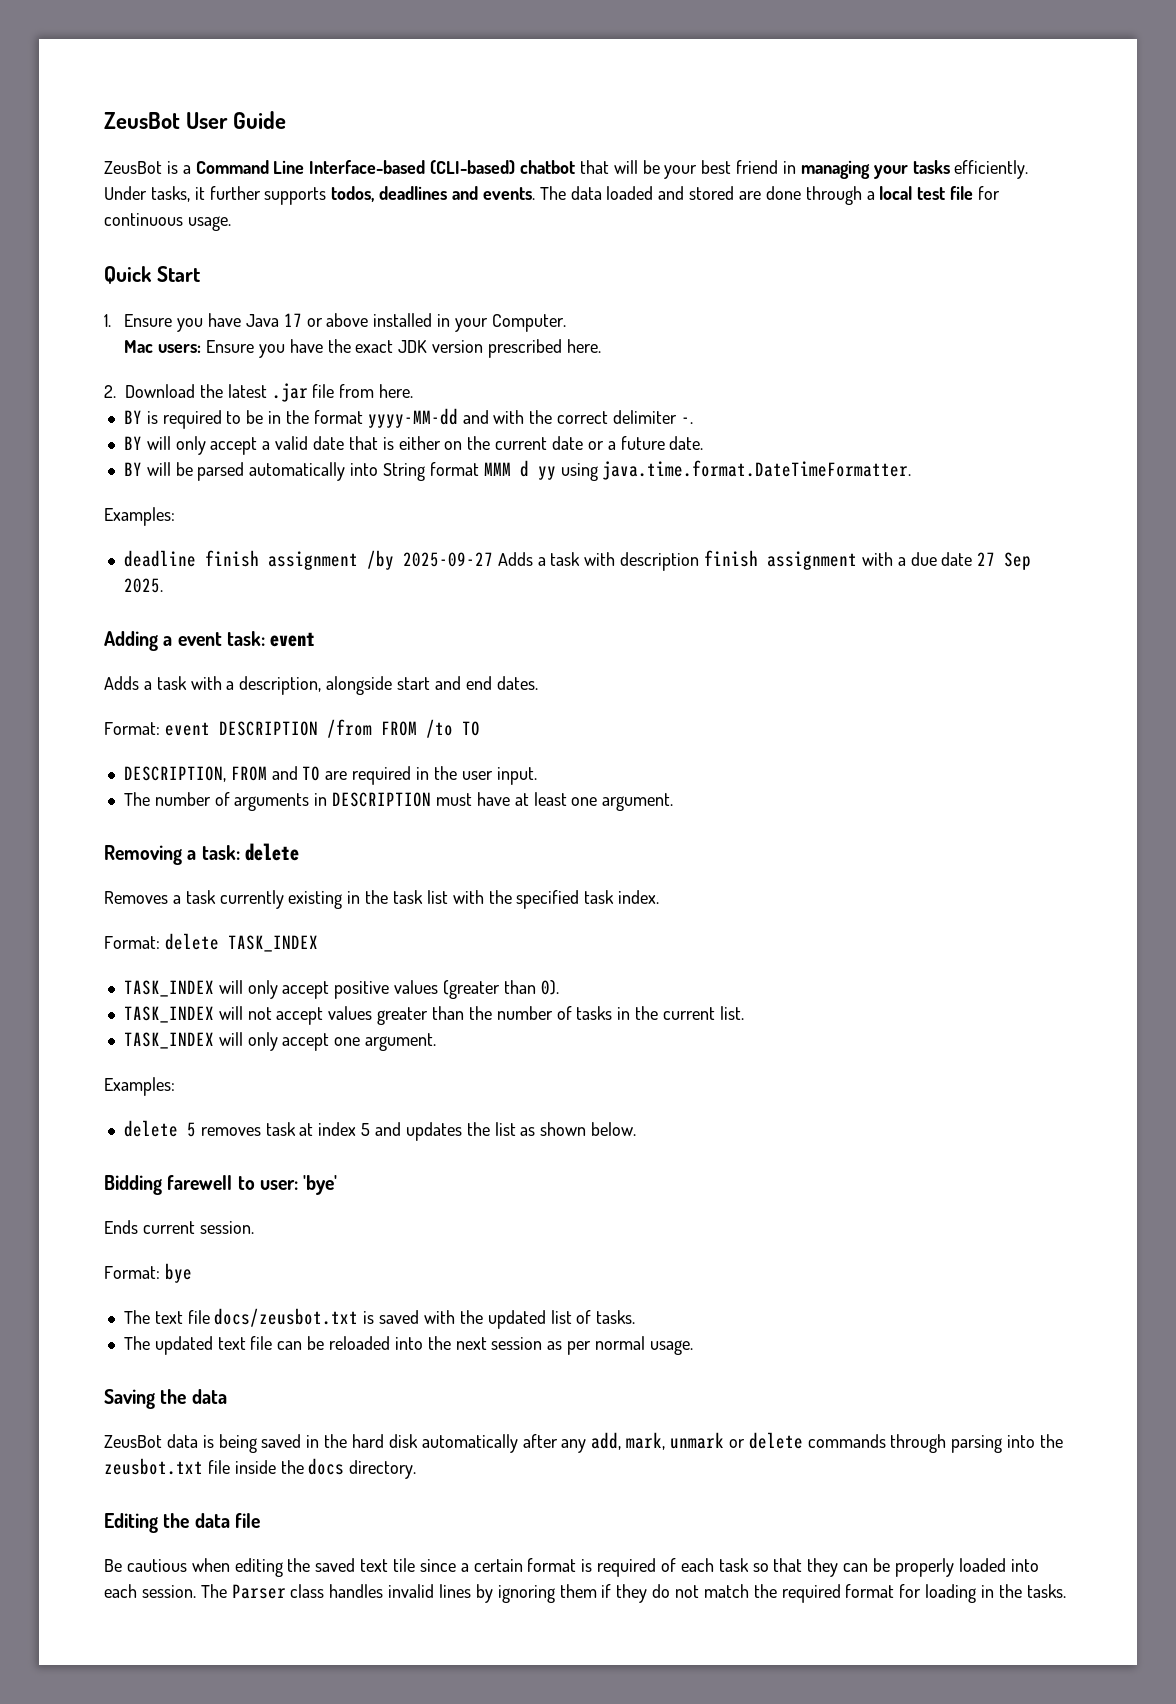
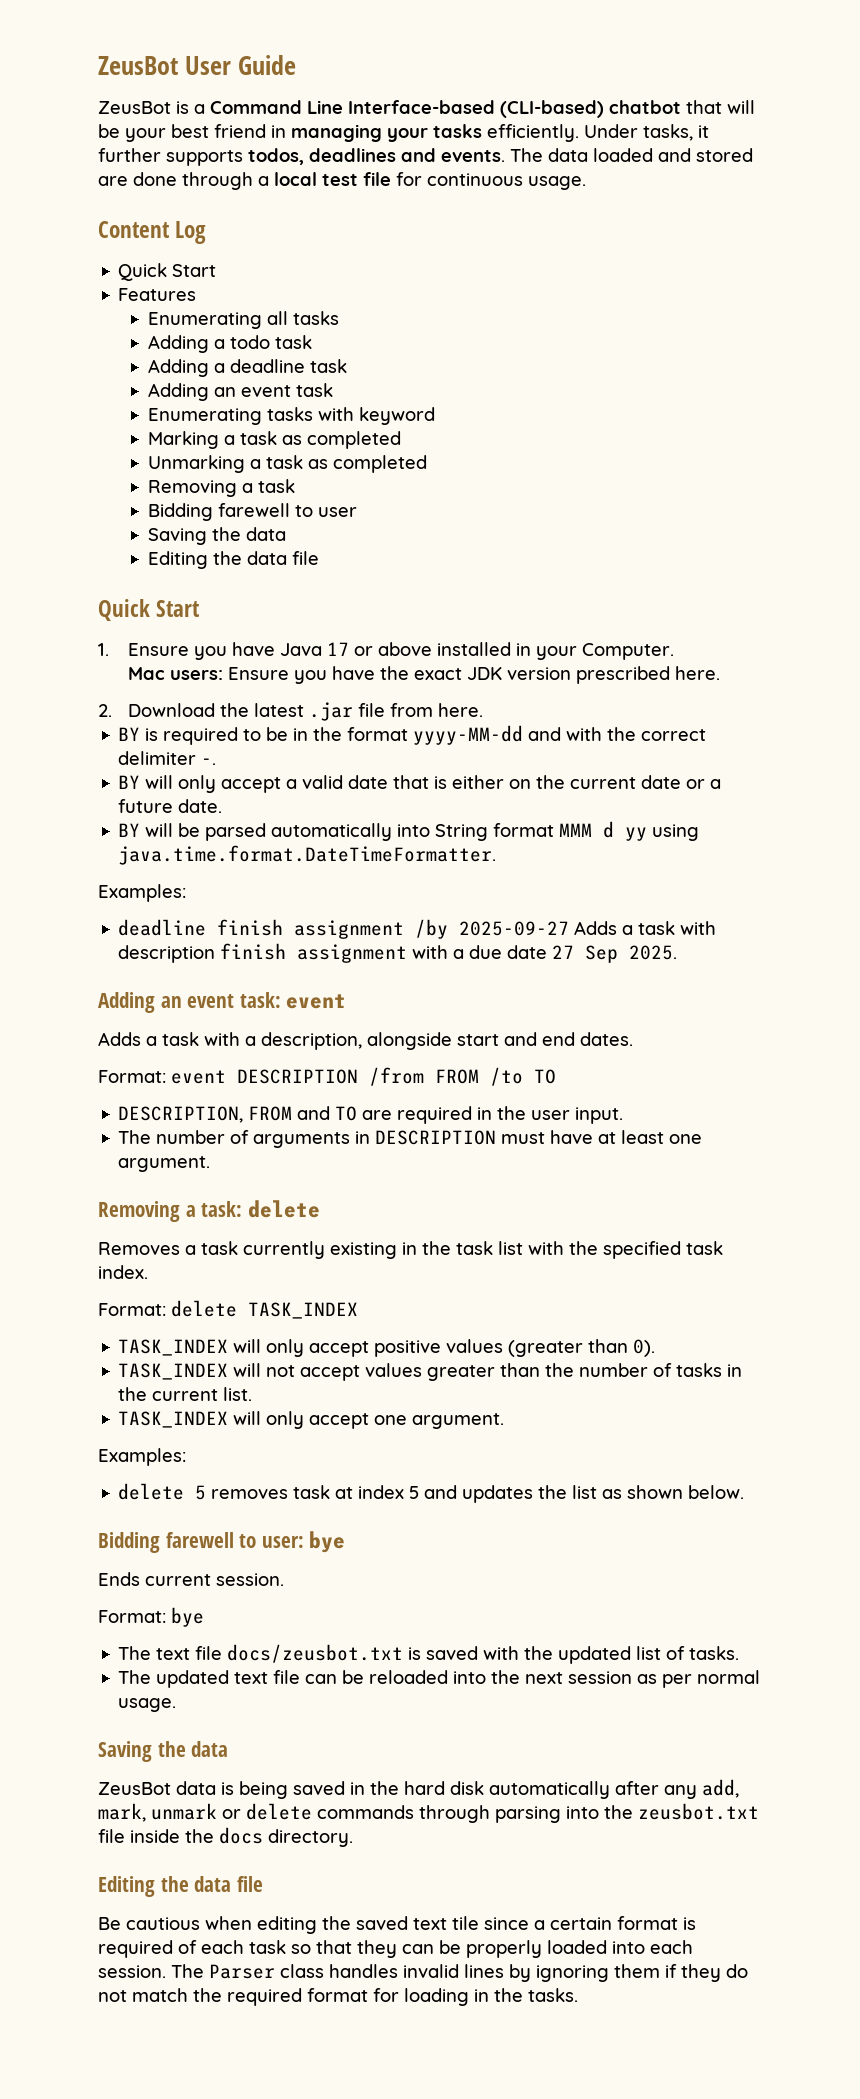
(231, 223) none -> [98,221,207,244] [118,263,217,281] [118,288,197,301] [147,311,339,329] [147,335,312,353] [147,359,347,377] [147,383,333,401] [147,407,435,425] [147,431,401,449] [147,455,427,473] [147,479,295,497] [147,503,357,521] [147,527,286,545] [147,551,319,569] // Content Log // Quick Start // Features // Enumerating all tasks // Adding a todo task // Adding a deadline task // Adding an event task // Enumerating tasks with keyword // Marking a task as completed // Unmarking a task as completed // Removing a task // Bidding farewell to user // Saving the data // Editing the data file
[163,636,173,646] a -> [160,996,182,1008] an
[303,1175,338,1195] 'bye' -> [309,1531,346,1553] bye

